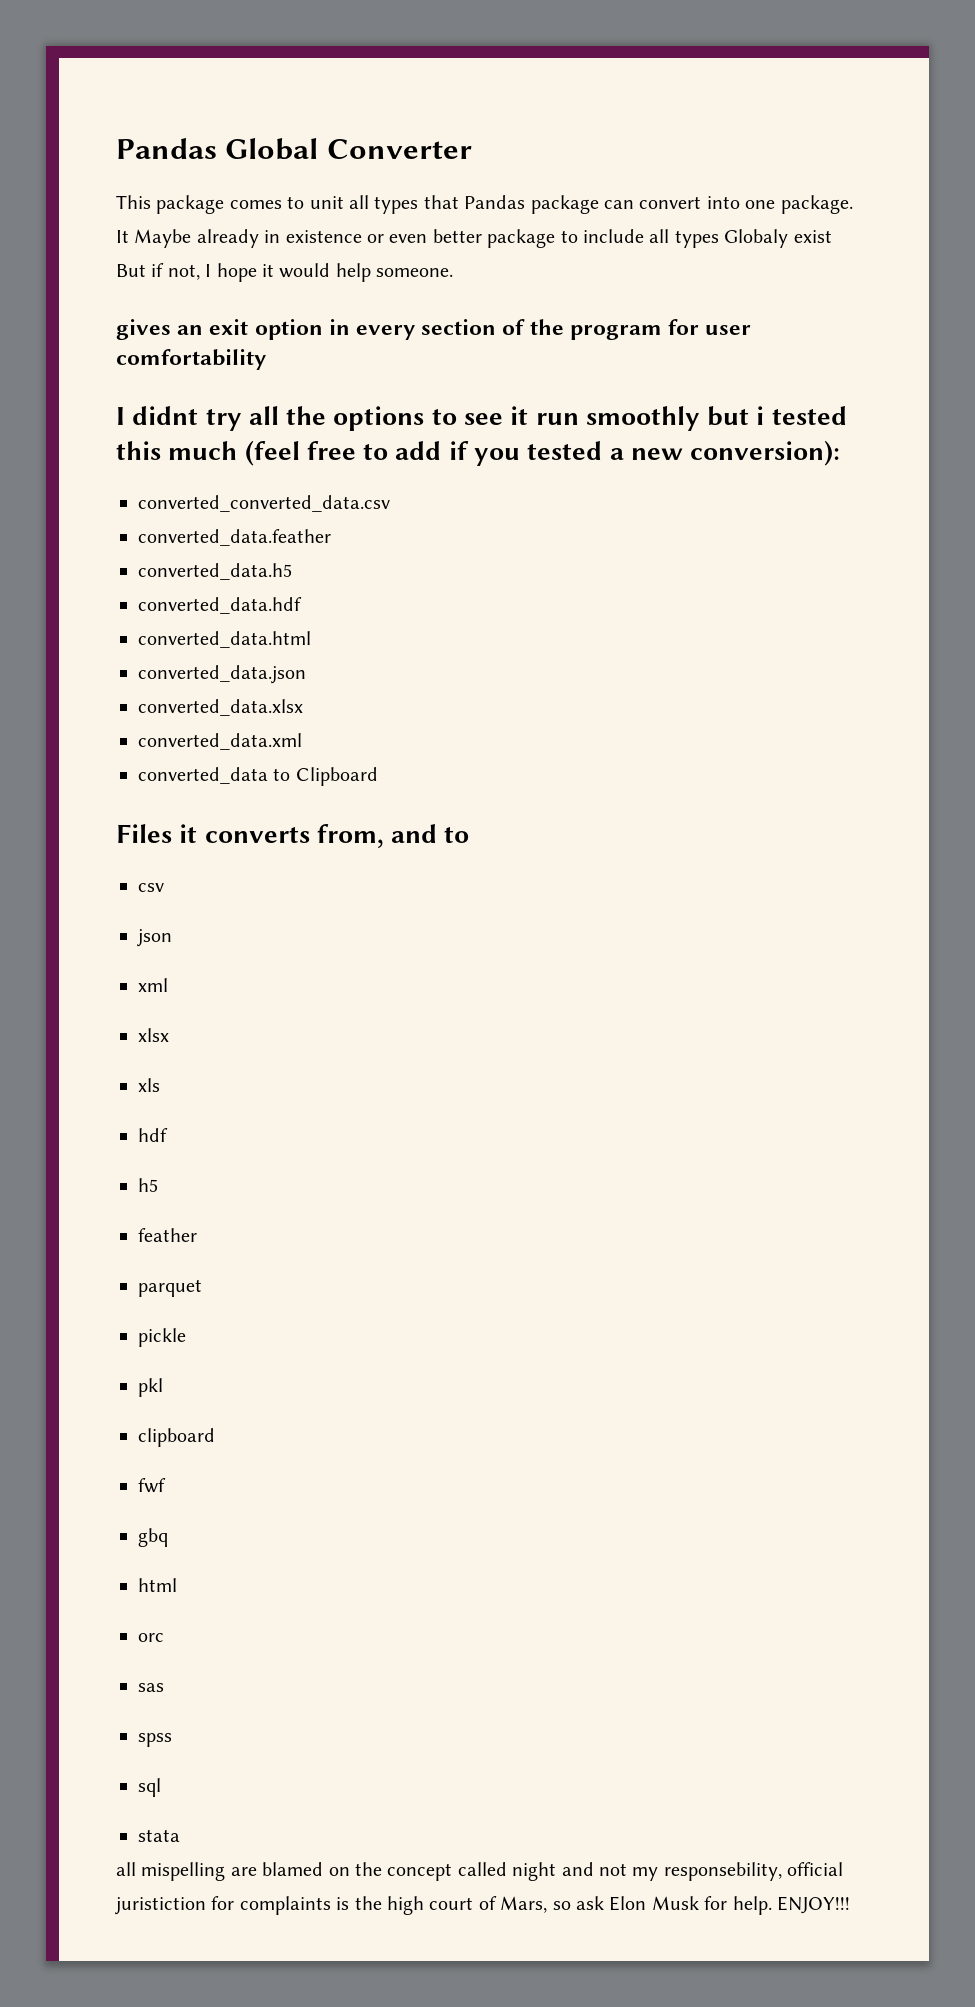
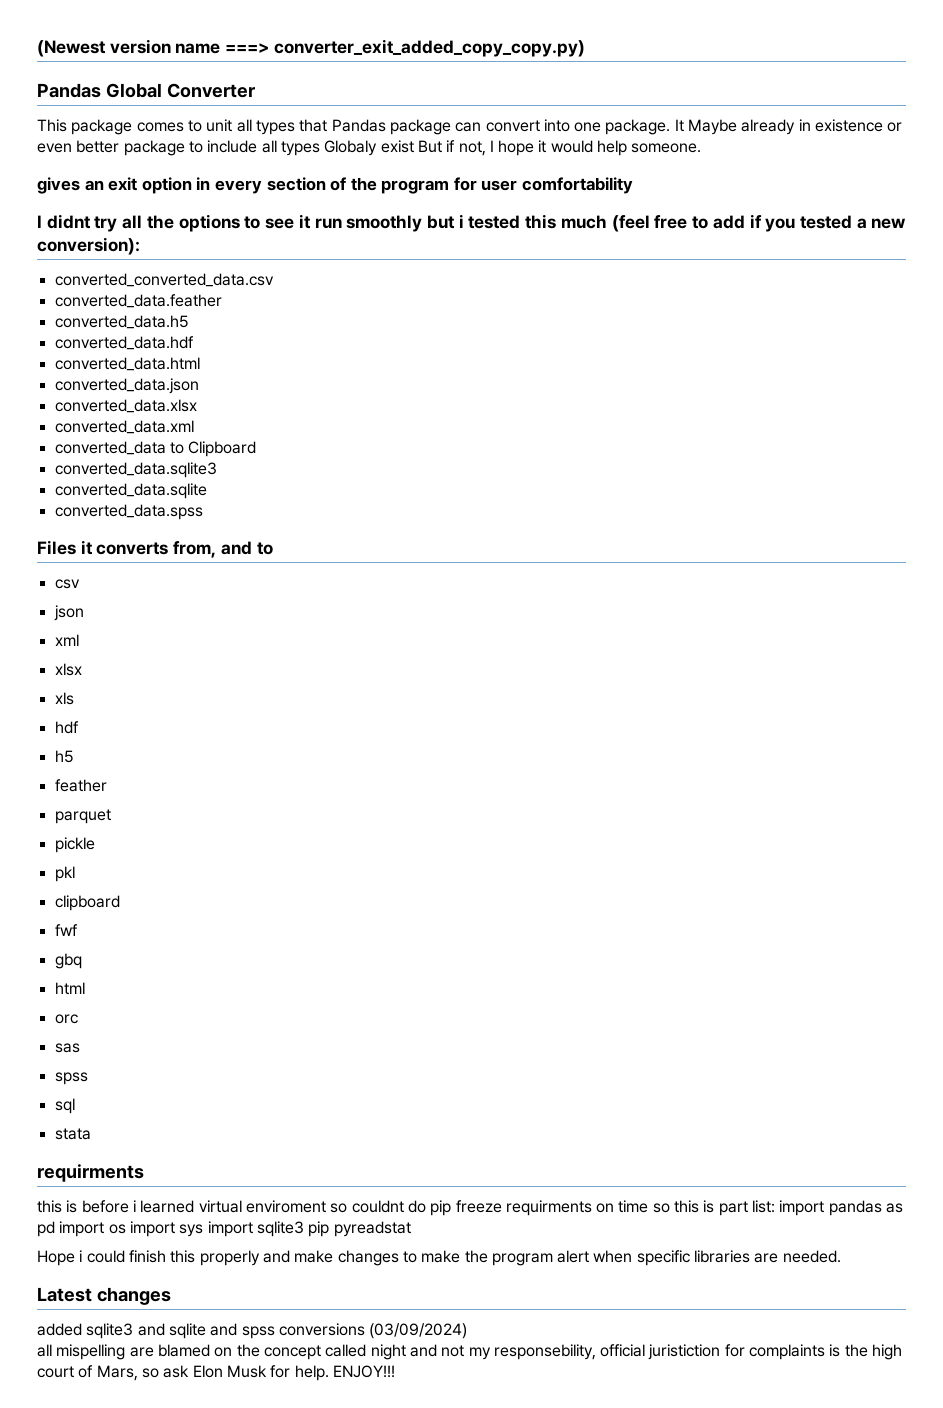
(116, 148) none -> [37,39,585,57] (Newest version name ===> converter_exit_added_copy_copy.py) //
(378, 776) none -> [54,462,217,478] [54,483,207,499] [54,504,203,520] // converted_data.sqlite3 // converted_data.sqlite // converted_data.spss
(180, 1835) none -> [37,1164,144,1182] [37,1200,904,1216] [37,1221,411,1237] [37,1250,841,1266] [37,1287,171,1305] [37,1323,468,1339] // requirments // this is before i learned virtual enviroment so couldnt do pip freeze requirments on time so this is part list: import pandas as pd import os import sys import sqlite3 pip pyreadstat // Hope i could finish this properly and make changes to make the program alert when specific libraries are needed. // Latest changes // added sqlite3 and sqlite and spss conversions (03/09/2024)

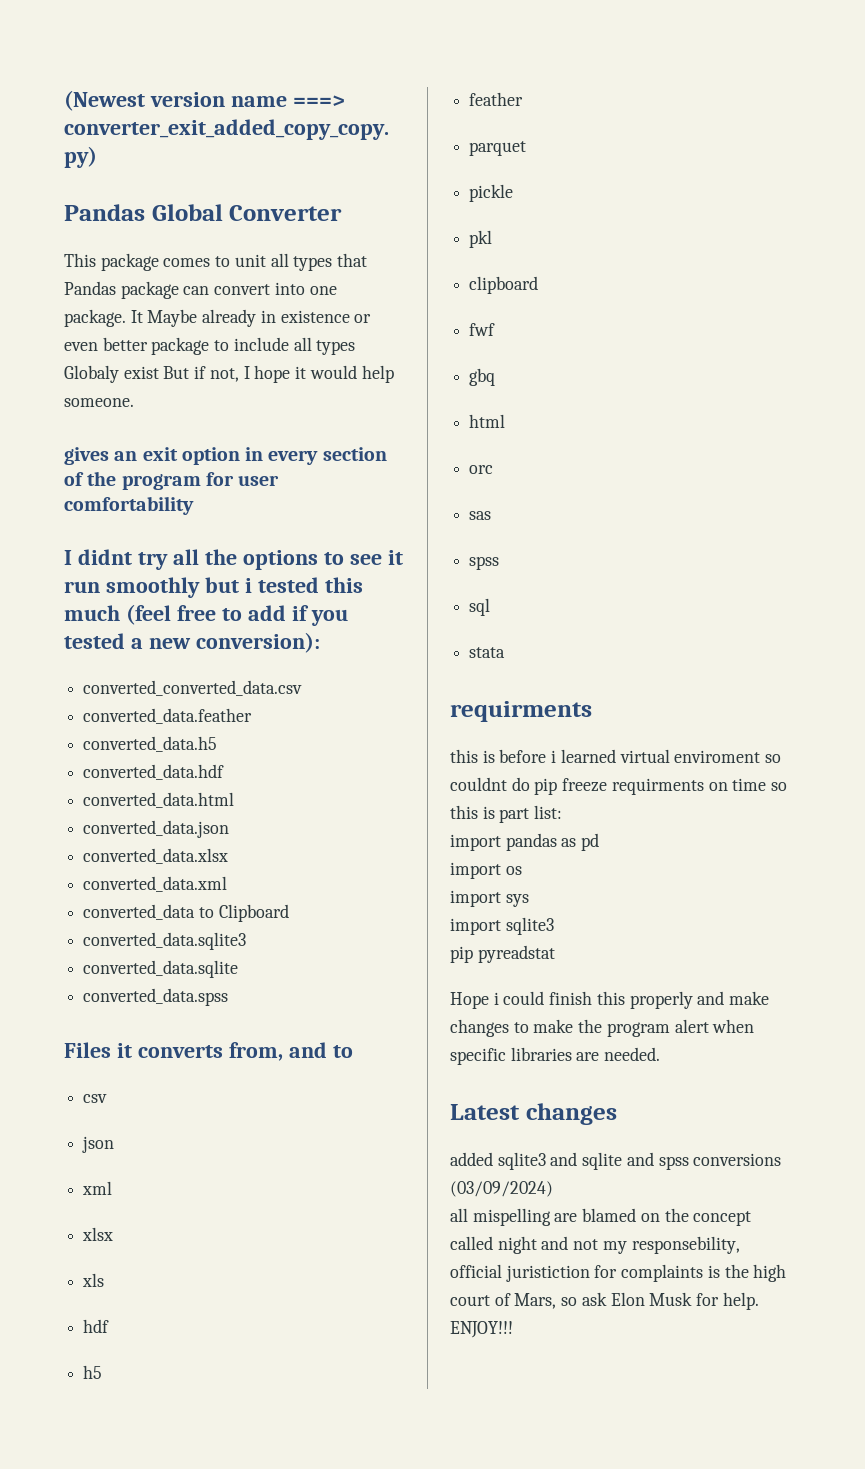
(776, 1206) none -> (563, 812) //
(55, 1229) none -> (600, 842) //
(126, 1229) none -> (522, 870) //
(204, 1230) none -> (529, 900) //
(304, 1229) none -> (554, 926) //

